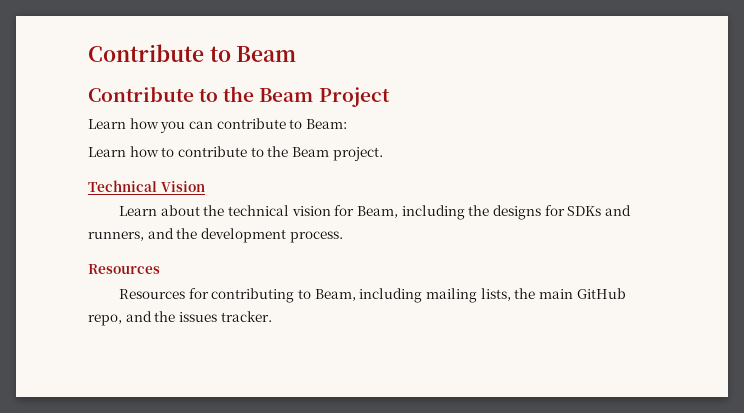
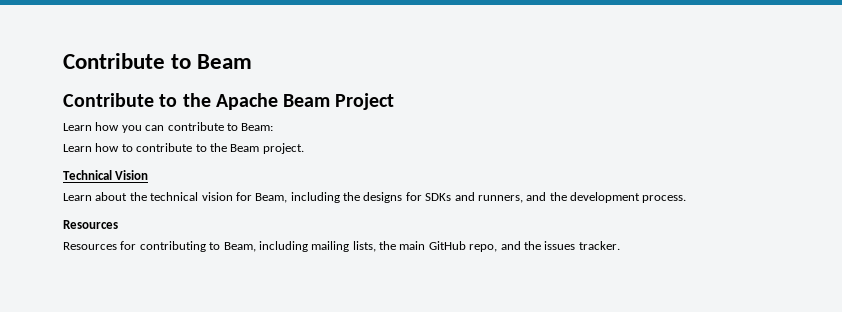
(255, 94) none -> [215,93,278,110] Apache

